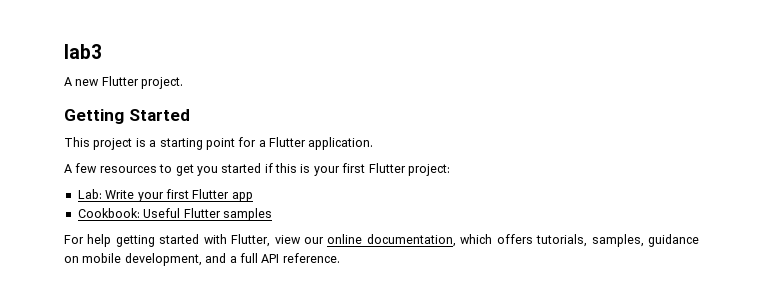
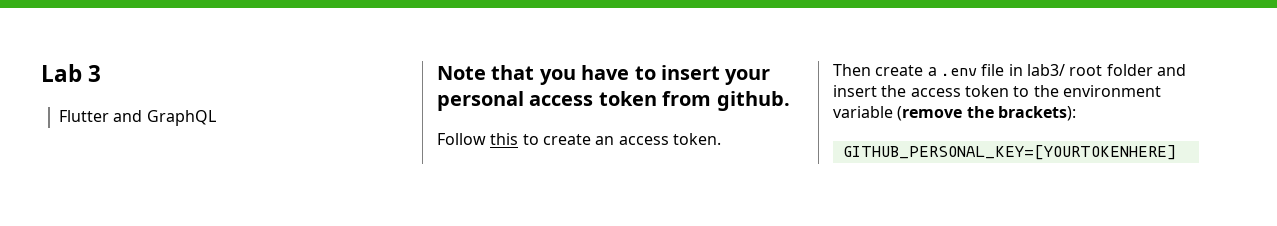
[64,44,102,59] [64,76,184,89] [64,109,190,124] [64,137,374,150] [64,163,450,176] [77,189,253,202] [77,208,272,221] [64,234,699,247] [64,253,340,266] lab3 // A new Flutter project. // Getting Started // This project is a starting point for a Flutter application. // A few resources to get you started if this is your first Flutter project: // Lab: Write your first Flutter app // Cookbook: Useful Flutter samples // For help getting started with Flutter, view our online documentation, which offers tutorials, samples, guidance on mobile development, and a full API reference. -> [41,64,102,82] [59,110,216,126] [437,65,771,85] [437,91,790,111] [437,133,721,145] [833,64,1186,76] [833,85,1161,97] [833,106,1076,121] [842,145,1177,160] Lab 3 // Flutter and GraphQL // Note that you have to insert your personal access token from github. // Follow this to create an access token. // Then create a .env file in lab3/ root folder and insert the access token to the environment variable (remove the brackets): // GITHUB_PERSONAL_KEY=[YOURTOKENHERE]

